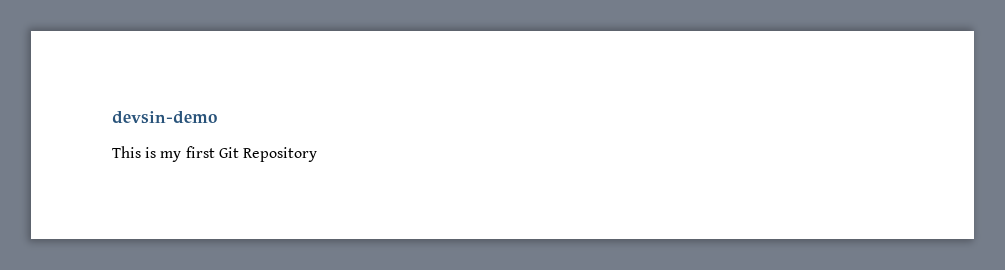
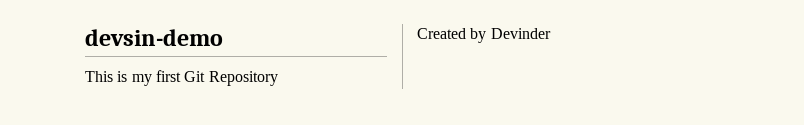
(317, 154) none -> [417,28,551,43] // Created by Devinder

